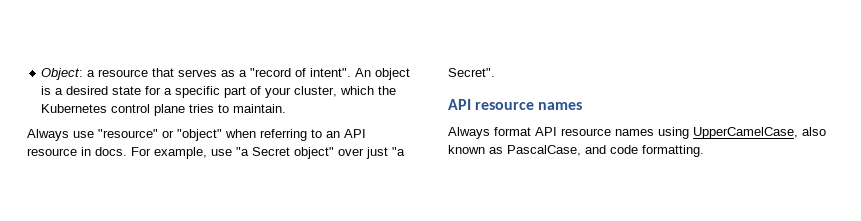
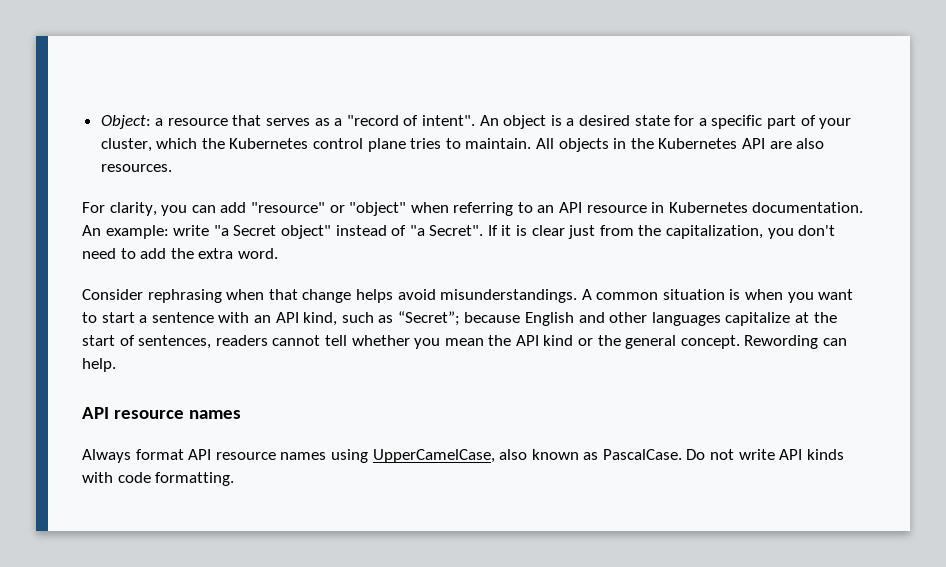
[27,129,94,141] // Always use -> [536,138,825,152] [100,164,172,172] [82,202,247,216] All objects in the Kubernetes API are also resources. // For clarity, you can add
[95,147,232,159] docs. For example, use -> [668,202,864,213] [82,225,210,239] Kubernetes documentation. An example: write
[338,147,388,159] over just -> [335,225,407,236] instead of
(495, 72) none -> [487,225,836,239] [82,248,278,259] [82,289,854,303] [82,311,837,326] [82,335,848,349] [82,358,116,372] If it is clear just from the capitalization, you don't need to add the extra word. // Consider rephrasing when that change helps avoid misunderstandings. A common situation is when you want to start a sentence with an API kind, such as “Secret”; because English and other languages capitalize at the start of sentences, readers cannot tell whether you mean the API kind or the general concept. Rewording can help.
[507,145,606,156] PascalCase, and -> [602,449,844,460] [82,472,113,483] PascalCase. Do not write API kinds with

